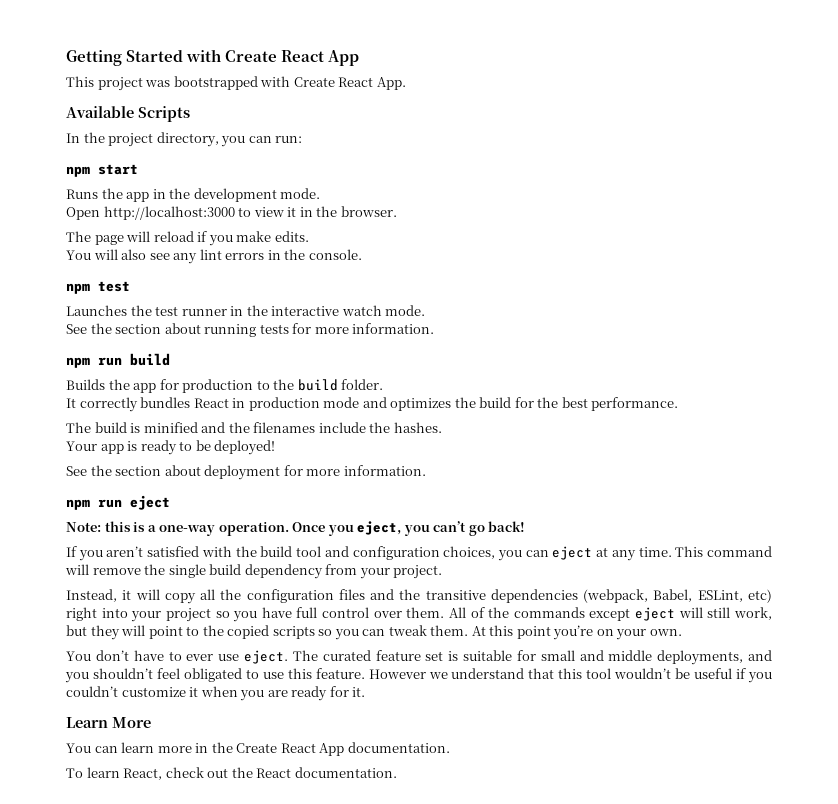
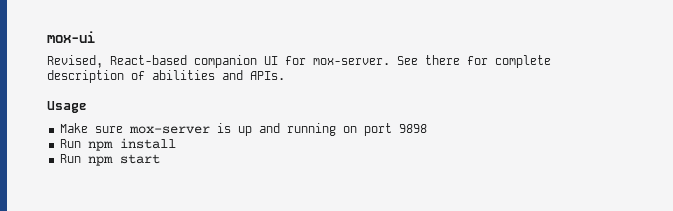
[66,49,360,66] [66,76,406,91] [66,106,190,122] [66,132,303,147] [66,164,138,177] [66,188,321,202] [66,206,397,220] [66,231,309,246] [66,249,362,264] [66,281,130,294] [66,305,426,316] [66,323,435,337] [66,353,170,368] [66,379,384,393] [66,397,679,412] [66,422,442,433] [66,440,276,455] [66,465,426,480] [66,495,170,510] [66,521,526,536] [66,546,772,561] [65,564,443,579] [66,589,772,604] [66,607,773,622] [66,625,682,640] [66,650,773,665] [65,668,772,683] [66,686,366,701] [66,717,151,728] [66,742,450,756] [66,767,397,780] Getting Started with Create React App // This project was bootstrapped with Create React App. // Available Scripts // In the project directory, you can run: // npm start // Runs the app in the development mode. // Open http://localhost:3000 to view it in the browser. // The page will reload if you make edits. // You will also see any lint errors in the console. // npm test // Launches the test runner in the interactive watch mode. // See the section about running tests for more information. // npm run build // Builds the app for production to the build folder. // It correctly bundles React in production mode and optimizes the build for the best performance. // The build is minified and the filenames include the hashes. // Your app is ready to be deployed! // See the section about deployment for more information. // npm run eject // Note: this is a one-way operation. Once you eject, you can’t go back! // If you aren’t satisfied with the build tool and configuration choices, you can eject at any time. This command will remove the single build dependency from your project. // Instead, it will copy all the configuration files and the transitive dependencies (webpack, Babel, ESLint, etc) right into your project so you have full control over them. All of the commands except eject will still work, but they will point to the copied scripts so you can tweak them. At this point you’re on your own. // You don’t have to ever use eject. The curated feature set is suitable for small and middle deployments, and you shouldn’t feel obligated to use this feature. However we understand that this tool wouldn’t be useful if you couldn’t customize it when you are ready for it. // Learn More // You can learn more in the Create React App documentation. // To learn React, check out the React documentation. -> [47,31,95,43] [47,55,551,68] [47,70,285,83] [47,101,87,113] [59,123,427,136] [59,138,176,151] [59,154,160,166] mox-ui // Revised, React-based companion UI for mox-server. See there for complete description of abilities and APIs. // Usage // Make sure mox-server is up and running on port 9898 // Run npm install // Run npm start

